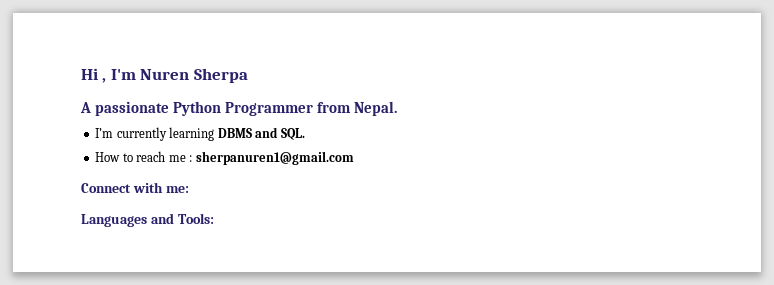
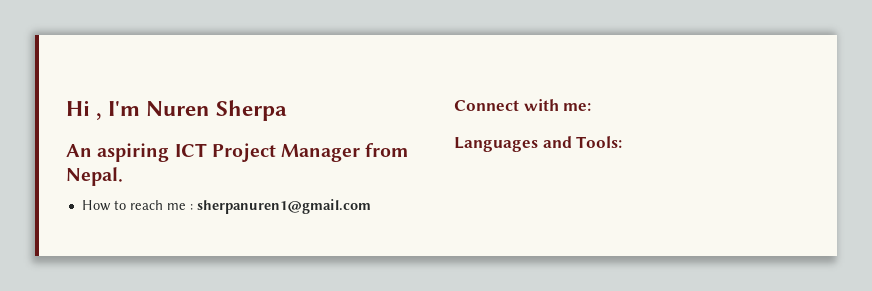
[80,101,398,116] [95,127,305,141] A passionate Python Programmer from Nepal. // I’m currently learning DBMS and SQL. -> [66,143,409,162] [66,167,123,186] An aspiring ICT Project Manager from Nepal.

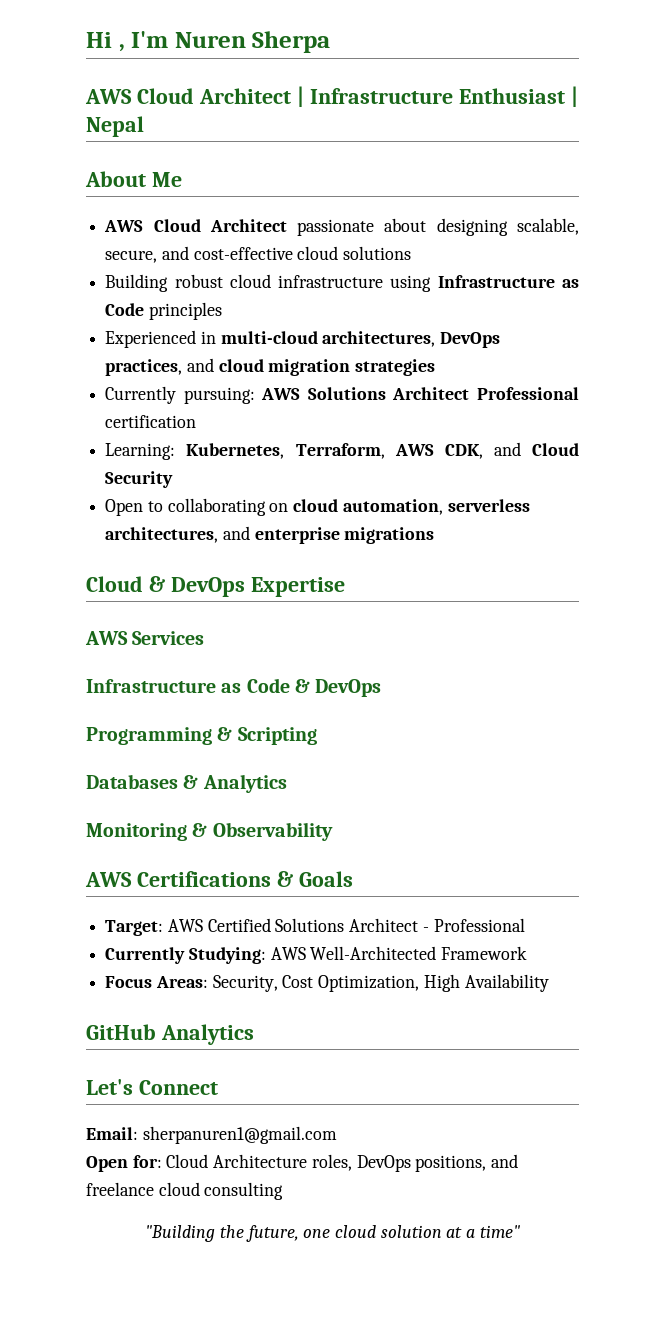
[66,143,409,162] [66,167,123,186] [81,199,371,214] [454,99,592,111] [454,136,623,152] An aspiring ICT Project Manager from Nepal. // How to reach me : sherpanuren1@gmail.com // Connect with me: // Languages and Tools: -> [85,86,578,107] [86,116,144,137] [85,171,182,187] [104,218,579,236] [105,246,412,263] [105,274,579,292] [105,302,222,320] [105,330,501,348] [105,358,436,376] [105,386,579,404] [105,415,197,428] [105,442,579,460] [105,471,174,488] [105,498,530,516] [105,526,435,544] [86,576,345,597] [85,631,205,645] [86,678,382,697] [86,727,317,745] [86,774,287,793] [86,822,333,841] [85,871,353,887] [105,918,525,936] [105,946,528,964] [105,974,549,992] [86,1024,254,1045] [86,1079,218,1095] [86,1126,337,1144] [86,1154,519,1172] [86,1182,284,1200] [145,1225,520,1242] AWS Cloud Architect | Infrastructure Enthusiast | Nepal // About Me // AWS Cloud Architect passionate about designing scalable, secure, and cost-effective cloud solutions // Building robust cloud infrastructure using Infrastructure as Code principles // Experienced in multi-cloud architectures, DevOps practices, and cloud migration strategies // Currently pursuing: AWS Solutions Architect Professional certification // Learning: Kubernetes, Terraform, AWS CDK, and Cloud Security // Open to collaborating on cloud automation, serverless architectures, and enterprise migrations // Cloud & DevOps Expertise // AWS Services // Infrastructure as Code & DevOps // Programming & Scripting // Databases & Analytics // Monitoring & Observability // AWS Certifications & Goals // Target: AWS Certified Solutions Architect - Professional // Currently Studying: AWS Well-Architected Framework // Focus Areas: Security, Cost Optimization, High Availability // GitHub Analytics // Let's Connect // Email: sherpanuren1@gmail.com // Open for: Cloud Architecture roles, DevOps positions, and freelance cloud consulting // "Building the future, one cloud solution at a time"

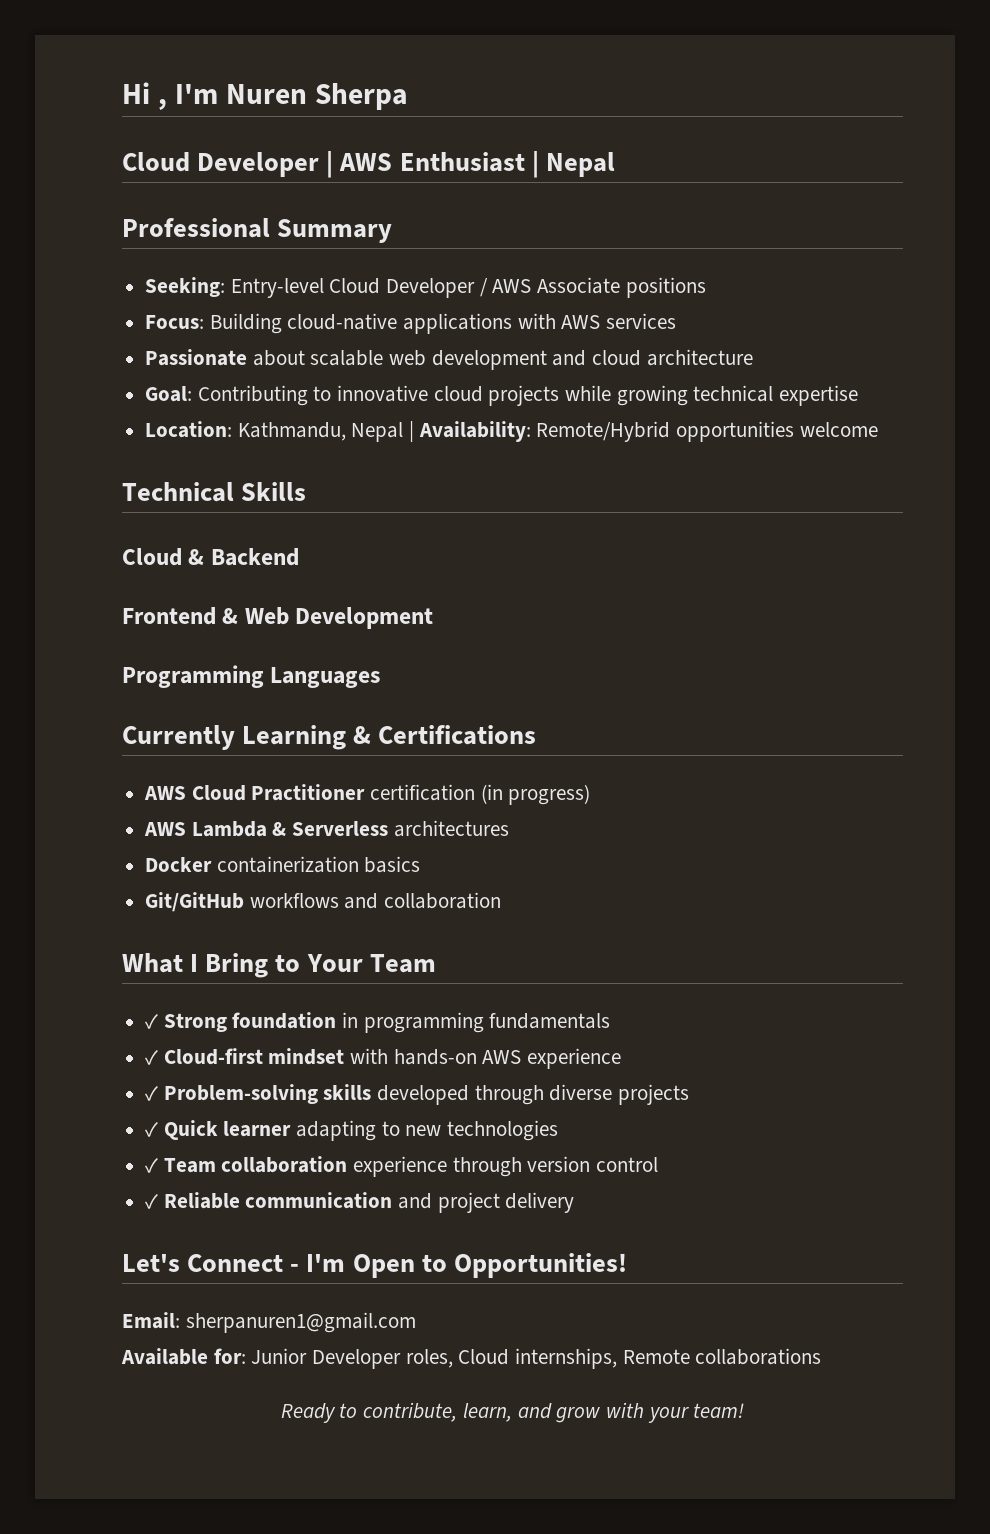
[85,86,578,107] [86,116,144,137] [85,171,182,187] [104,218,579,236] [105,246,412,263] [105,274,579,292] [105,302,222,320] [105,330,501,348] [105,358,436,376] [105,386,579,404] [105,415,197,428] [105,442,579,460] [105,471,174,488] [105,498,530,516] [105,526,435,544] [86,576,345,597] [85,631,205,645] [86,678,382,697] [86,727,317,745] [86,774,287,793] [86,822,333,841] [85,871,353,887] [105,918,525,936] [105,946,528,964] [105,974,549,992] [86,1024,254,1045] [86,1079,218,1095] [86,1126,337,1144] [86,1154,519,1172] [86,1182,284,1200] [145,1225,520,1242] AWS Cloud Architect | Infrastructure Enthusiast | Nepal // About Me // AWS Cloud Architect passionate about designing scalable, secure, and cost-effective cloud solutions // Building robust cloud infrastructure using Infrastructure as Code principles // Experienced in multi-cloud architectures, DevOps practices, and cloud migration strategies // Currently pursuing: AWS Solutions Architect Professional certification // Learning: Kubernetes, Terraform, AWS CDK, and Cloud Security // Open to collaborating on cloud automation, serverless architectures, and enterprise migrations // Cloud & DevOps Expertise // AWS Services // Infrastructure as Code & DevOps // Programming & Scripting // Databases & Analytics // Monitoring & Observability // AWS Certifications & Goals // Target: AWS Certified Solutions Architect - Professional // Currently Studying: AWS Well-Architected Framework // Focus Areas: Security, Cost Optimization, High Availability // GitHub Analytics // Let's Connect // Email: sherpanuren1@gmail.com // Open for: Cloud Architecture roles, DevOps positions, and freelance cloud consulting // "Building the future, one cloud solution at a time" -> [122,151,615,178] [122,218,393,243] [145,277,706,298] [145,313,677,334] [145,349,753,370] [145,385,859,406] [145,421,878,442] [122,482,307,502] [122,548,299,566] [122,607,434,629] [122,665,381,688] [122,725,537,750] [144,784,591,805] [144,820,509,837] [145,856,421,873] [145,892,502,912] [122,953,436,978] [145,1012,611,1033] [145,1048,622,1069] [145,1084,690,1105] [145,1120,559,1141] [145,1156,659,1177] [145,1192,575,1213] [122,1253,627,1278] [122,1312,416,1333] [121,1348,822,1369] [280,1402,745,1423] Cloud Developer | AWS Enthusiast | Nepal // Professional Summary // Seeking: Entry-level Cloud Developer / AWS Associate positions // Focus: Building cloud-native applications with AWS services // Passionate about scalable web development and cloud architecture // Goal: Contributing to innovative cloud projects while growing technical expertise // Location: Kathmandu, Nepal | Availability: Remote/Hybrid opportunities welcome // Technical Skills // Cloud & Backend // Frontend & Web Development // Programming Languages // Currently Learning & Certifications // AWS Cloud Practitioner certification (in progress) // AWS Lambda & Serverless architectures // Docker containerization basics // Git/GitHub workflows and collaboration // What I Bring to Your Team // ✓ Strong foundation in programming fundamentals // ✓ Cloud-first mindset with hands-on AWS experience // ✓ Problem-solving skills developed through diverse projects // ✓ Quick learner adapting to new technologies // ✓ Team collaboration experience through version control // ✓ Reliable communication and project delivery // Let's Connect - I'm Open to Opportunities! // Email: sherpanuren1@gmail.com // Available for: Junior Developer roles, Cloud internships, Remote collaborations // Ready to contribute, learn, and grow with your team!

